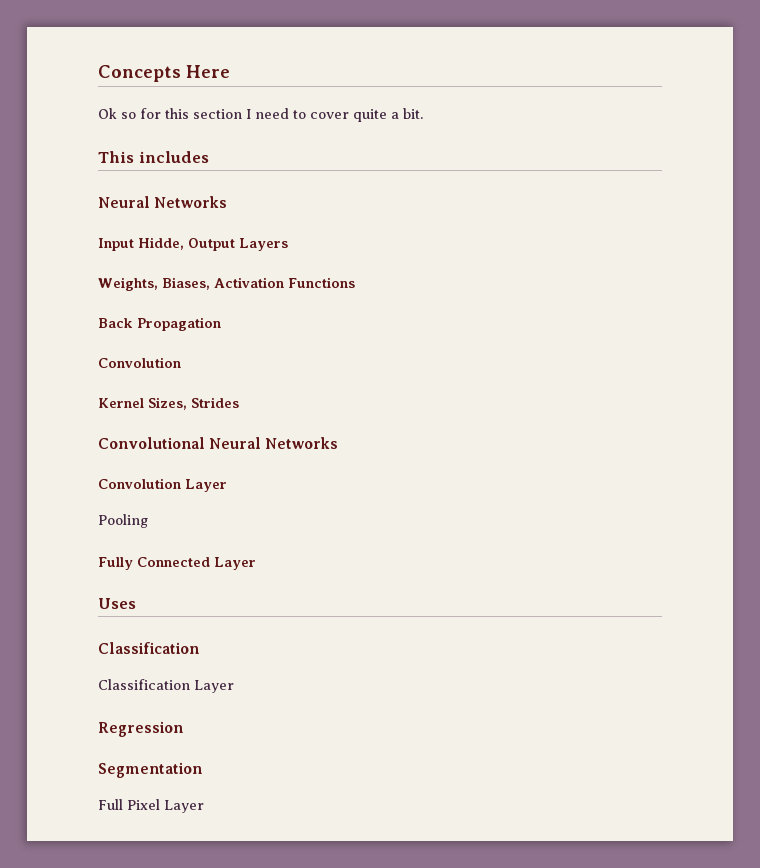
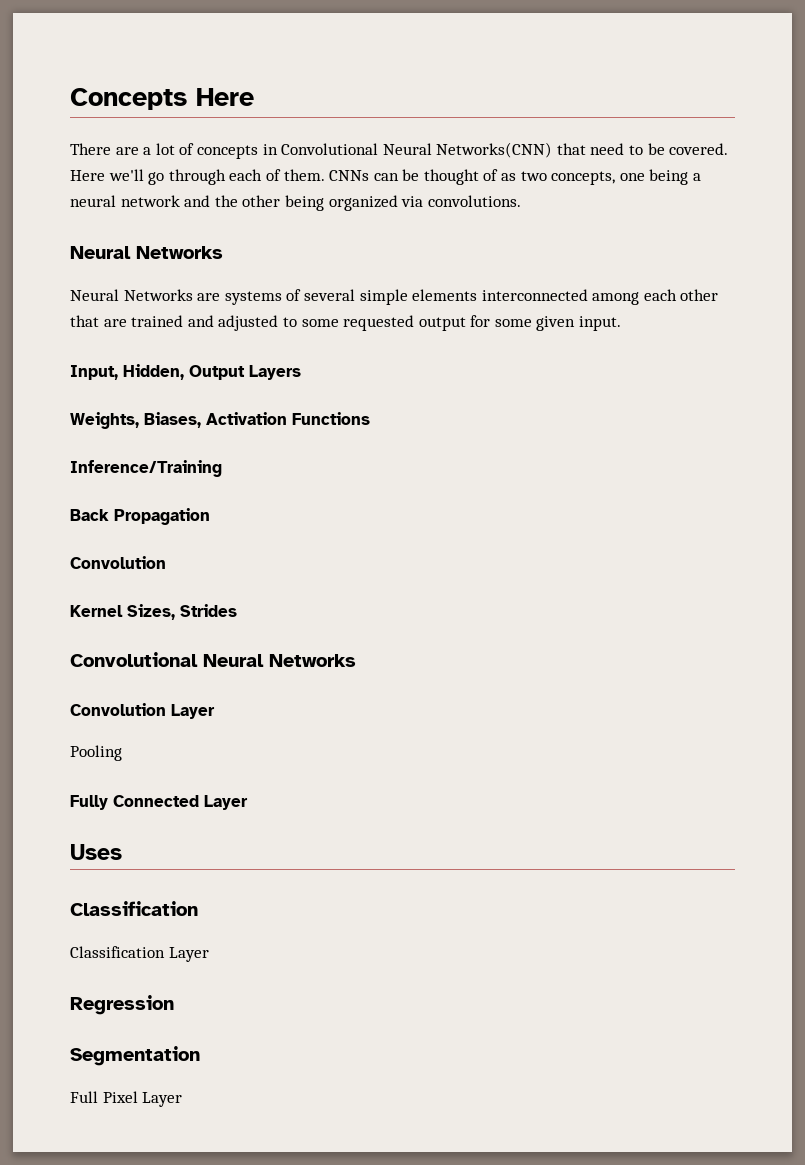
[98,108,423,122] [98,151,209,163] [98,196,228,208] [98,237,184,251] Ok so for this section I need to cover quite a bit. // This includes // Neural Networks // Input Hidde, -> [70,142,729,159] [70,169,702,185] [70,195,521,211] [70,246,223,259] [70,289,719,305] [70,315,622,331] [70,364,184,380] There are a lot of concepts in Convolutional Neural Networks(CNN) that need to be covered. Here we'll go through each of them. CNNs can be thought of as two concepts, one being a neural network and the other being organized via convolutions. // Neural Networks // Neural Networks are systems of several simple elements interconnected among each other that are trained and adjusted to some requested output for some given input. // Input, Hidden,
(355, 282) none -> [70,460,222,477] // Inference/Training

